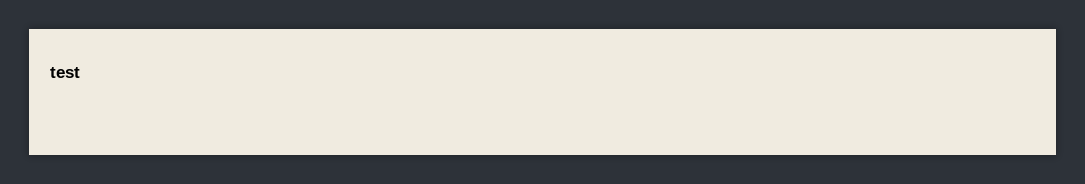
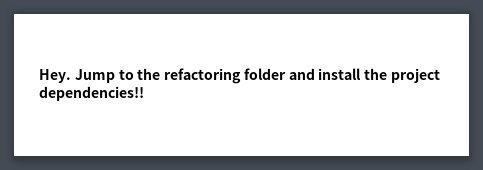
[50,67,80,78] test -> [39,68,441,84] [39,86,144,101] Hey. Jump to the refactoring folder and install the project dependencies!!

